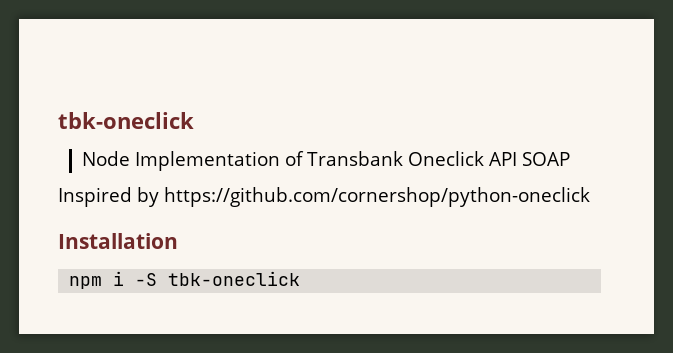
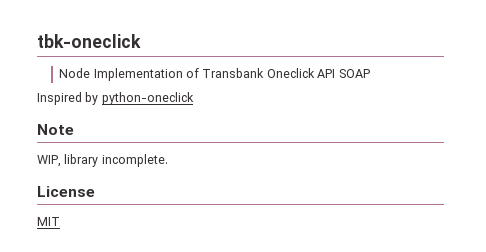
[164,187,590,207] [58,233,178,249] [69,271,301,289] https://github.com/cornershop/python-oneclick // Installation // npm i -S tbk-oneclick -> [101,92,194,105] [37,124,74,135] [37,154,168,167] [37,186,95,197] [37,217,60,226] python-oneclick // Note // WIP, library incomplete. // License // MIT

